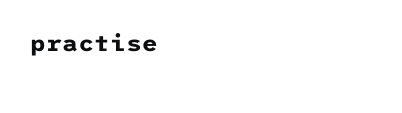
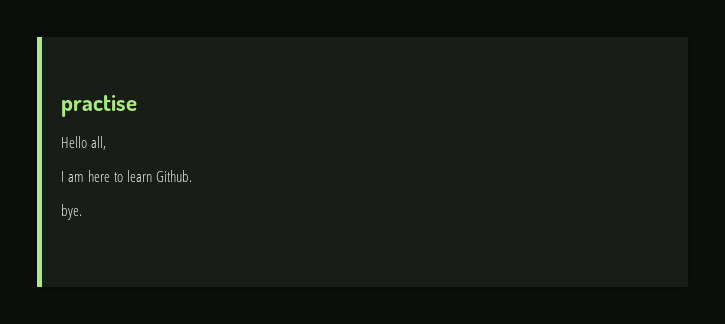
(158, 44) none -> [61,136,107,150] [61,170,193,182] [61,204,82,220] // Hello all, // I am here to learn Github. // bye.

